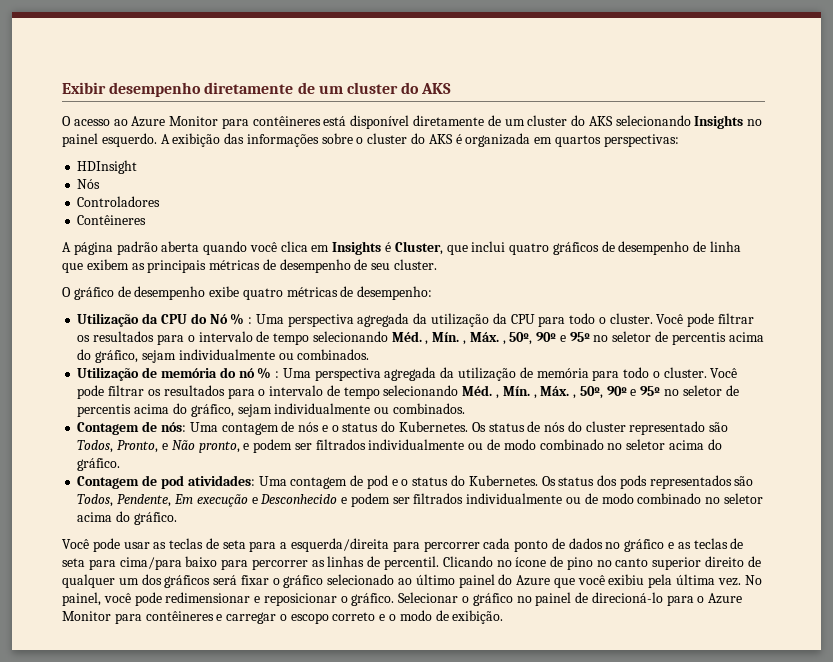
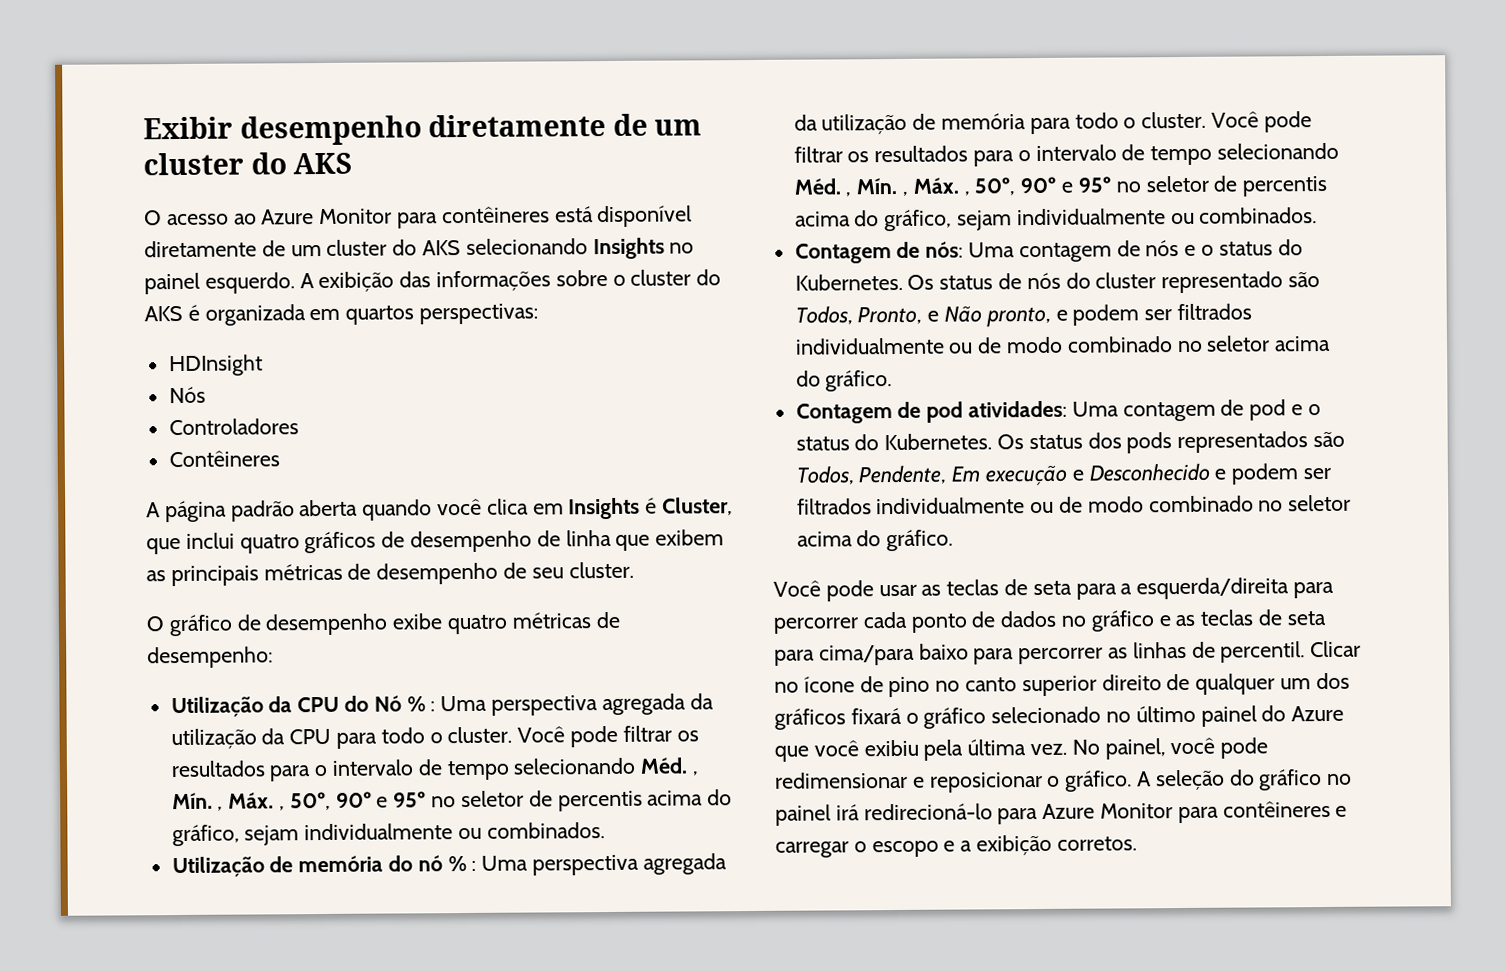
[442,556,493,567] Clicando -> [1310,640,1362,658] Clicar
[213,575,269,585] será fixar -> [850,707,902,725] fixará
[398,578,413,585] ao -> [1106,711,1132,723] no
[398,592,705,606] Selecionar o gráfico no painel de direcioná-lo para o -> [1137,769,1353,791] [775,803,1039,826] A seleção do gráfico no painel irá redirecioná-lo para
[332,610,504,624] correto e o modo de exibição. -> [943,834,1137,856] e a exibição corretos.

